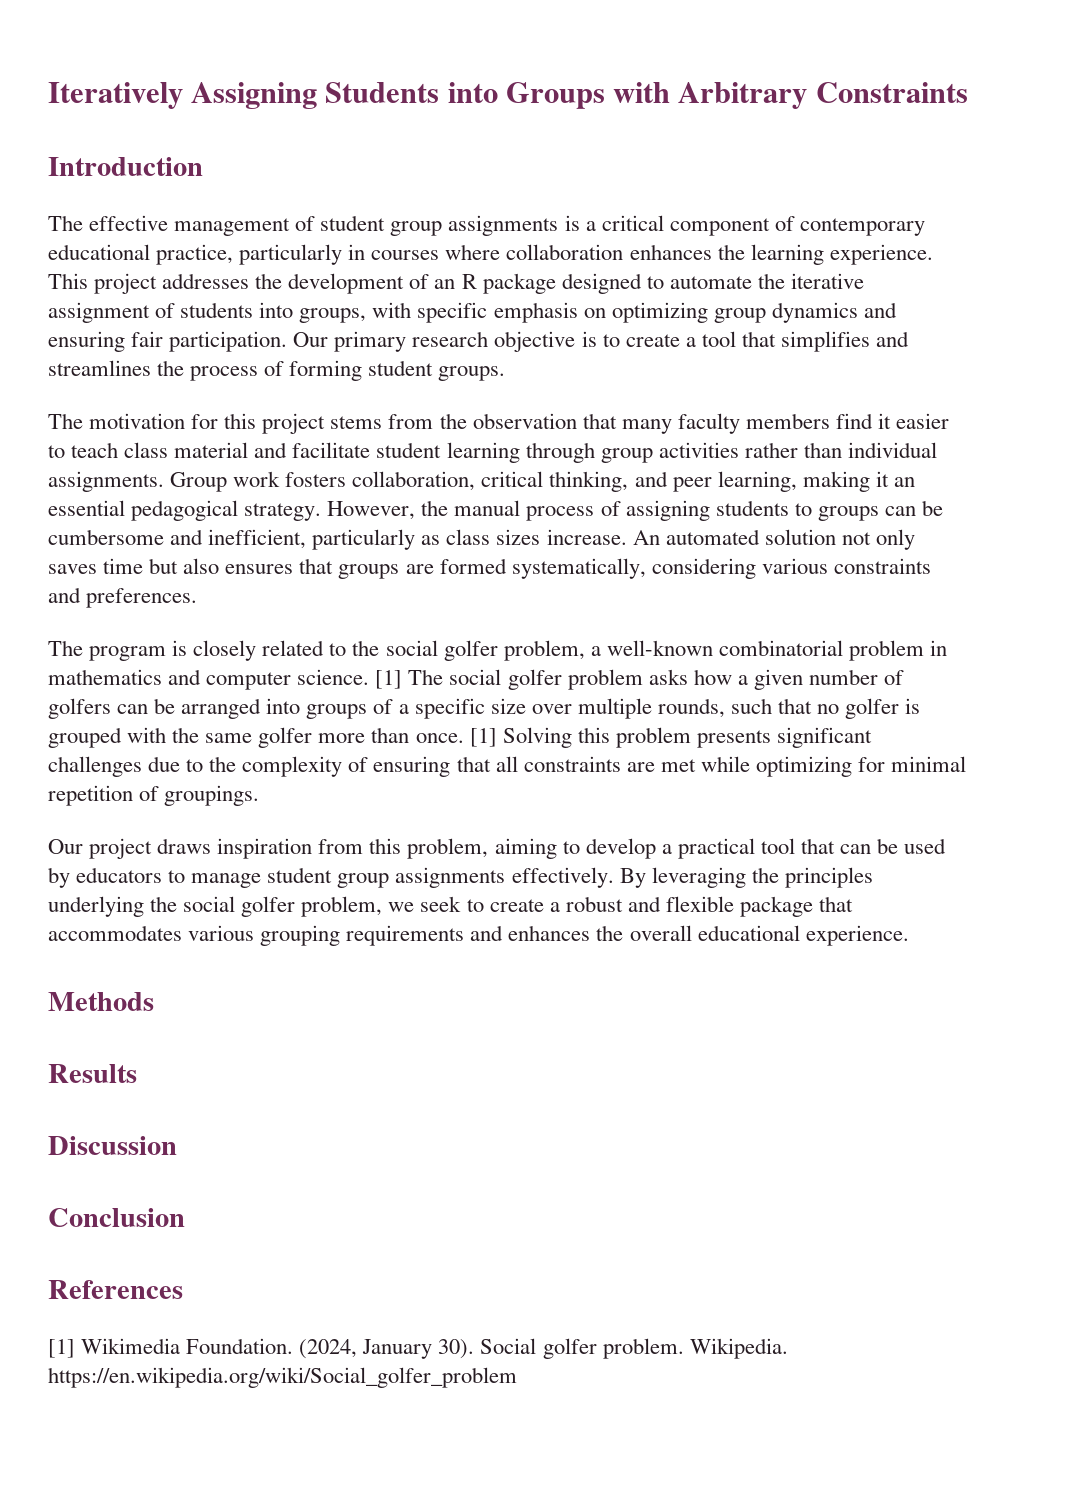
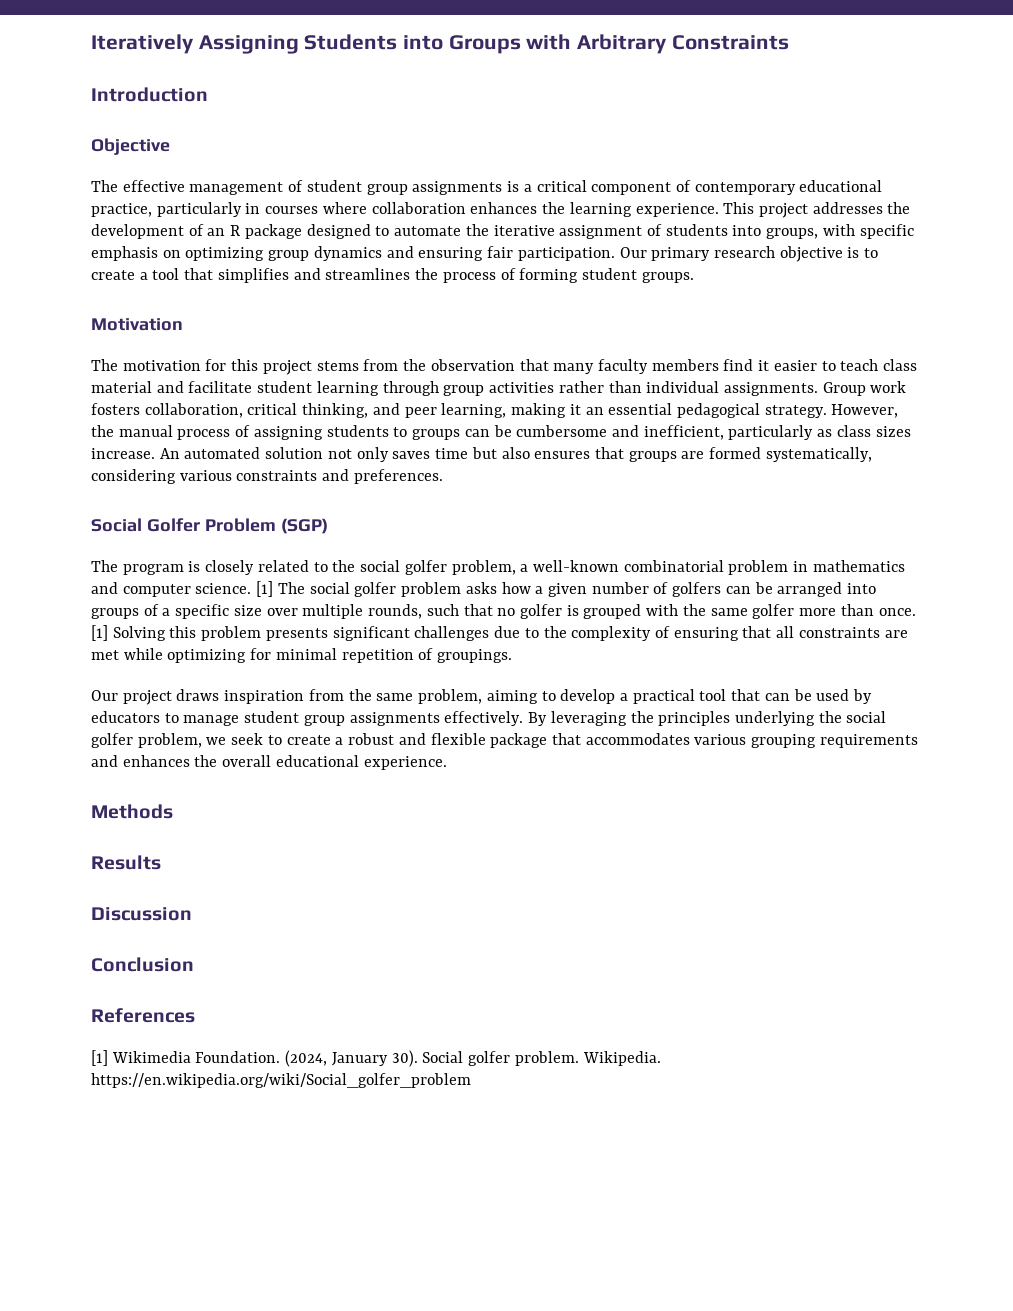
(203, 166) none -> [91,138,170,155] // Objective
(506, 373) none -> [91,318,183,331] // Motivation
(198, 598) none -> [91,518,328,534] // Social Golfer Problem (SGP)
[369,838,402,854] this -> [348,689,414,701] the same

